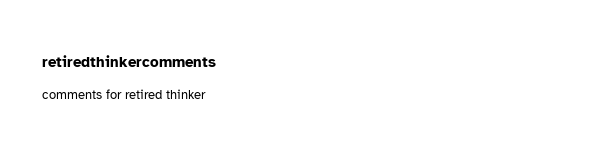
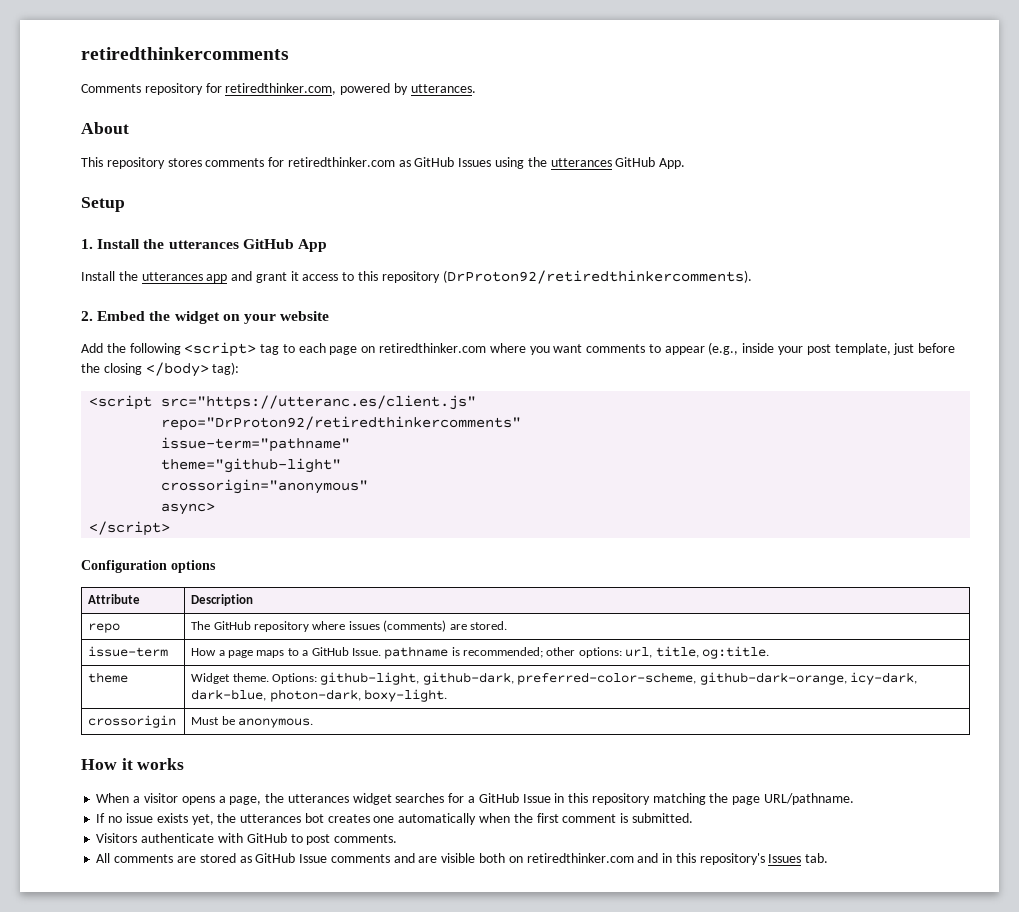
[42,89,206,99] comments for retired thinker -> [81,83,476,95] [81,122,129,134] [81,157,686,169] [81,197,125,212] [81,239,327,252] [81,270,752,284] [81,311,330,324] [81,342,956,357] [81,362,240,377] [89,395,477,410] [161,416,522,431] [161,437,351,452] [161,458,342,473] [161,479,369,494] [161,503,216,515] [89,521,171,536] [81,560,216,573] [88,594,141,604] [191,594,254,606] [88,623,121,633] [191,620,507,632] [88,646,169,657] [191,646,769,659] [88,672,129,683] [191,672,917,685] [191,689,448,702] [88,715,177,728] [191,716,314,728] [81,758,185,770] [96,793,854,805] [96,813,693,825] [96,833,398,845] [96,853,829,865] Comments repository for retiredthinker.com, powered by utterances. // About // This repository stores comments for retiredthinker.com as GitHub Issues using the utterances GitHub App. // Setup // 1. Install the utterances GitHub App // Install the utterances app and grant it access to this repository (DrProton92/retiredthinkercomments). // 2. Embed the widget on your website // Add the following <script> tag to each page on retiredthinker.com where you want comments to appear (e.g., inside your post template, just before the closing </body> tag): // <script src="https://utteranc.es/client.js" // repo="DrProton92/retiredthinkercomments" // issue-term="pathname" // theme="github-light" // crossorigin="anonymous" // async> // </script> // Configuration options // Attribute | Description // repo | The GitHub repository where issues (comments) are stored. // issue-term | How a page maps to a GitHub Issue. pathname is recommended; other options: url, title, og:title. // theme | Widget theme. Options: github-light, github-dark, preferred-color-scheme, github-dark-orange, icy-dark, dark-blue, photon-dark, boxy-light. // crossorigin | Must be anonymous. // How it works // When a visitor opens a page, the utterances widget searches for a GitHub Issue in this repository matching the page URL/pathname. // If no issue exists yet, the utterances bot creates one automatically when the first comment is submitted. // Visitors authenticate with GitHub to post comments. // All comments are stored as GitHub Issue comments and are visible both on retiredthinker.com and in this repository's Issues tab.

